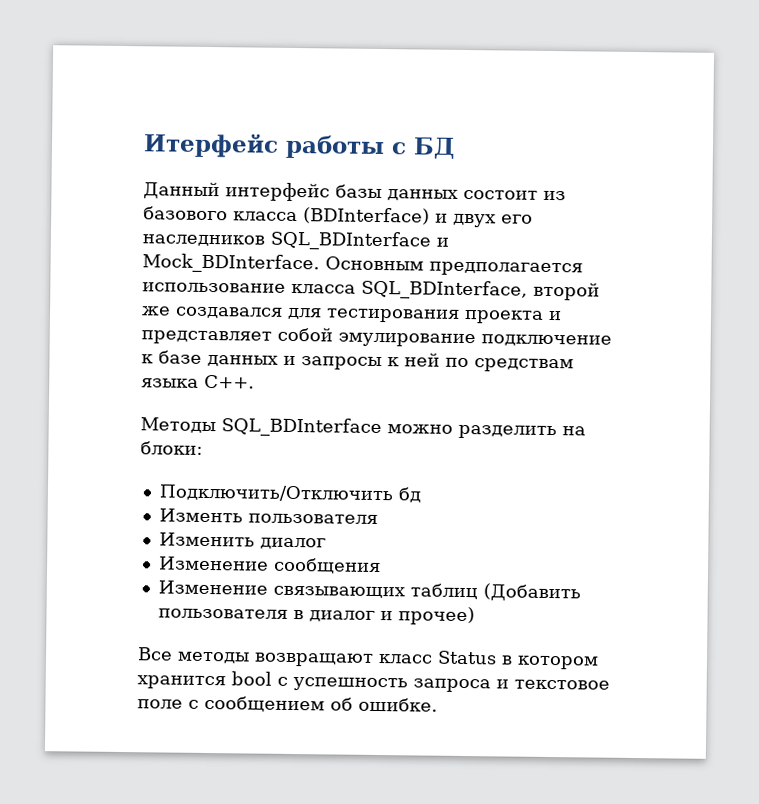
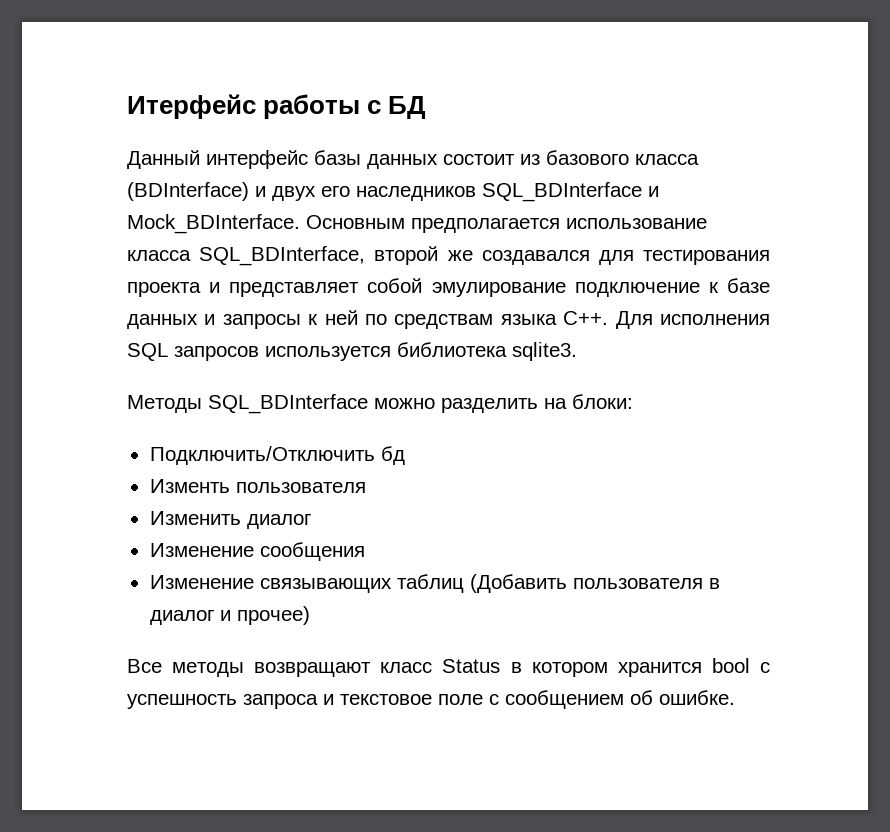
(255, 381) none -> [615,311,770,329] [127,342,577,361] Для исполнения SQL запросов используется библиотека sqlite3.

